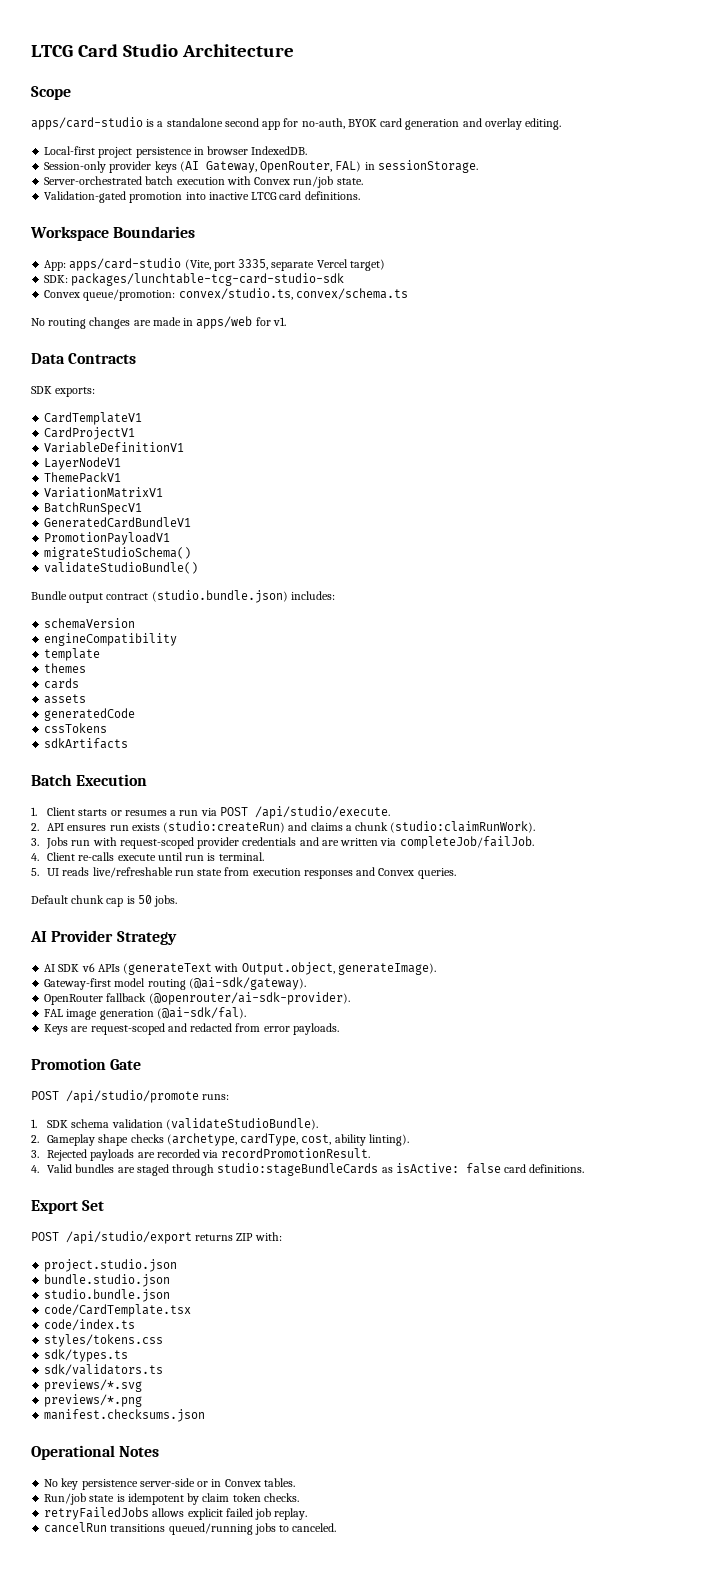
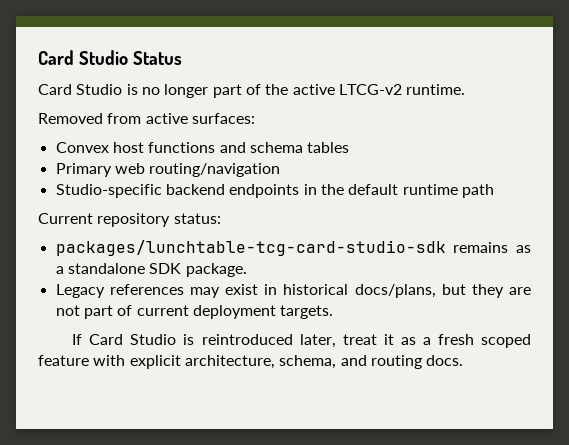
[31,44,294,57] [31,86,71,100] [31,117,562,130] [44,146,308,158] [44,160,478,173] [44,176,363,188] [44,191,360,203] [30,226,196,241] [44,258,385,271] [44,273,345,286] [44,288,408,301] [31,316,286,329] [31,353,137,364] [31,386,96,397] [44,412,143,425] [44,427,136,440] [44,442,185,453] [44,457,122,470] [44,472,122,483] [44,487,164,498] [44,502,143,515] [44,517,192,528] [44,532,171,545] [44,547,192,560] [44,562,199,574] [31,590,335,603] [44,618,136,629] [44,633,178,646] [44,648,101,661] [44,663,87,673] [44,678,80,689] [44,694,87,704] [44,708,136,721] [44,723,108,733] [44,738,129,749] [31,774,148,786] [31,806,390,819] [31,821,536,833] [31,836,534,849] [31,852,264,861] [31,867,456,879] [31,895,178,907] [30,930,177,945] [44,962,436,975] [44,977,306,990] [44,992,350,1005] [44,1007,246,1020] [44,1023,339,1035] [31,1058,142,1070] [31,1090,230,1103] [31,1118,318,1130] [31,1133,409,1146] [31,1148,371,1161] [31,1163,585,1176] [31,1200,105,1214] [31,1231,282,1244] [44,1259,178,1272] [44,1274,171,1287] [44,1289,171,1302] [44,1304,192,1317] [44,1319,136,1331] [44,1334,164,1347] [44,1349,129,1362] [44,1364,164,1376] [44,1379,143,1392] [44,1394,143,1407] [44,1409,206,1422] [31,1445,160,1460] [44,1478,295,1490] [44,1493,299,1505] [44,1507,308,1520] [44,1522,337,1535] LTCG Card Studio Architecture // Scope // apps/card-studio is a standalone second app for no-auth, BYOK card generation and overlay editing. // Local-first project persistence in browser IndexedDB. // Session-only provider keys (AI Gateway, OpenRouter, FAL) in sessionStorage. // Server-orchestrated batch execution with Convex run/job state. // Validation-gated promotion into inactive LTCG card definitions. // Workspace Boundaries // App: apps/card-studio (Vite, port 3335, separate Vercel target) // SDK: packages/lunchtable-tcg-card-studio-sdk // Convex queue/promotion: convex/studio.ts, convex/schema.ts // No routing changes are made in apps/web for v1. // Data Contracts // SDK exports: // CardTemplateV1 // CardProjectV1 // VariableDefinitionV1 // LayerNodeV1 // ThemePackV1 // VariationMatrixV1 // BatchRunSpecV1 // GeneratedCardBundleV1 // PromotionPayloadV1 // migrateStudioSchema() // validateStudioBundle() // Bundle output contract (studio.bundle.json) includes: // schemaVersion // engineCompatibility // template // themes // cards // assets // generatedCode // cssTokens // sdkArtifacts // Batch Execution // 1. Client starts or resumes a run via POST /api/studio/execute. // 2. API ensures run exists (studio:createRun) and claims a chunk (studio:claimRunWork). // 3. Jobs run with request-scoped provider credentials and are written via completeJob/failJob. // 4. Client re-calls execute until run is terminal. // 5. UI reads live/refreshable run state from execution responses and Convex queries. // Default chunk cap is 50 jobs. // AI Provider Strategy // AI SDK v6 APIs (generateText with Output.object, generateImage). // Gateway-first model routing (@ai-sdk/gateway). // OpenRouter fallback (@openrouter/ai-sdk-provider). // FAL image generation (@ai-sdk/fal). // Keys are request-scoped and redacted from error payloads. // Promotion Gate // POST /api/studio/promote runs: // 1. SDK schema validation (validateStudioBundle). // 2. Gameplay shape checks (archetype, cardType, cost, ability linting). // 3. Rejected payloads are recorded via recordPromotionResult. // 4. Valid bundles are staged through studio:stageBundleCards as isActive: false card definitions. // Export Set // POST /api/studio/export returns ZIP with: // project.studio.json // bundle.studio.json // studio.bundle.json // code/CardTemplate.tsx // code/index.ts // styles/tokens.css // sdk/types.ts // sdk/validators.ts // previews/*.svg // previews/*.png // manifest.checksums.json // Operational Notes // No key persistence server-side or in Convex tables. // Run/job state is idempotent by claim token checks. // retryFailedJobs allows explicit failed job replay. // cancelRun transitions queued/running jobs to canceled. -> [38,50,182,65] [38,84,466,98] [38,113,255,124] [55,142,350,153] [55,163,281,177] [55,184,494,198] [38,213,221,227] [55,240,531,256] [55,263,247,277] [55,284,531,298] [55,305,334,319] [72,334,531,348] [38,355,464,369] Card Studio Status // Card Studio is no longer part of the active LTCG-v2 runtime. // Removed from active surfaces: // Convex host functions and schema tables // Primary web routing/navigation // Studio-specific backend endpoints in the default runtime path // Current repository status: // packages/lunchtable-tcg-card-studio-sdk remains as a standalone SDK package. // Legacy references may exist in historical docs/plans, but they are not part of current deployment targets. // If Card Studio is reintroduced later, treat it as a fresh scoped feature with explicit architecture, schema, and routing docs.

